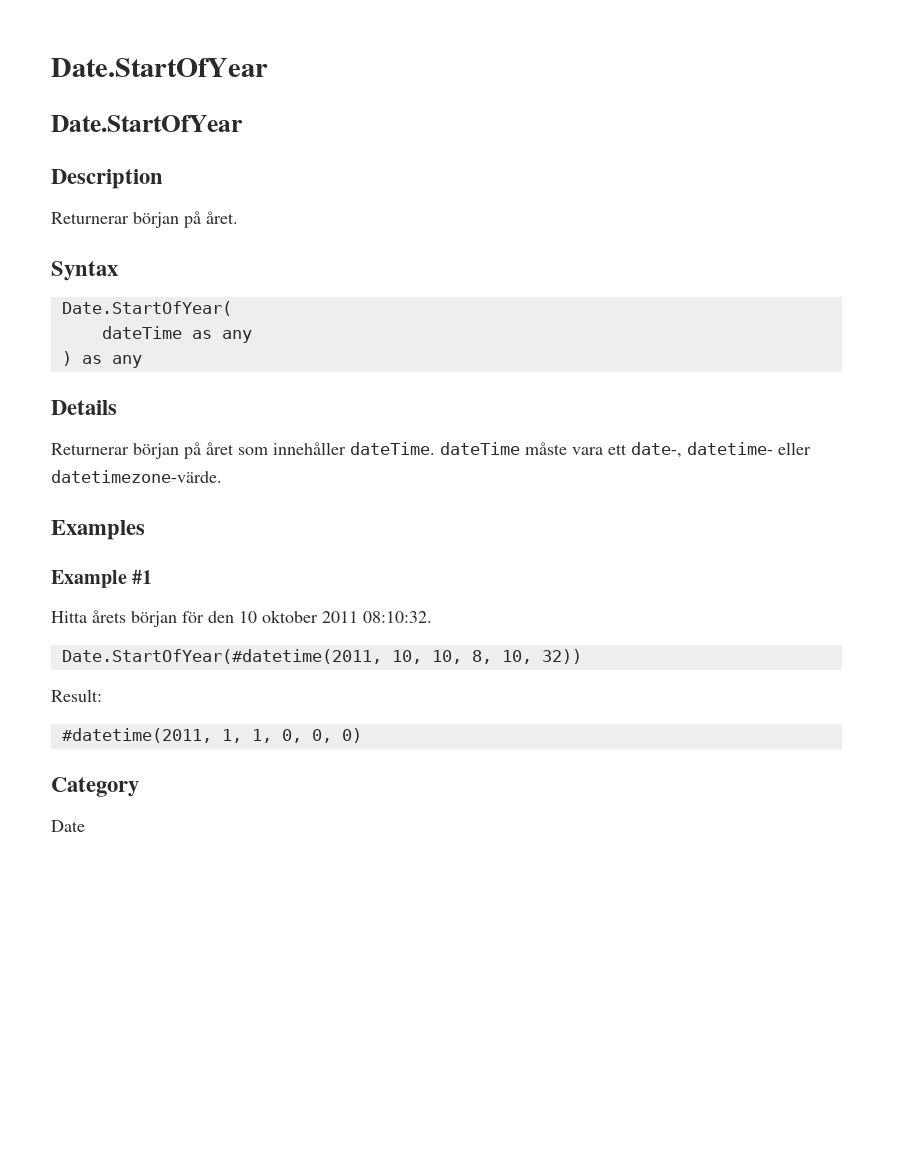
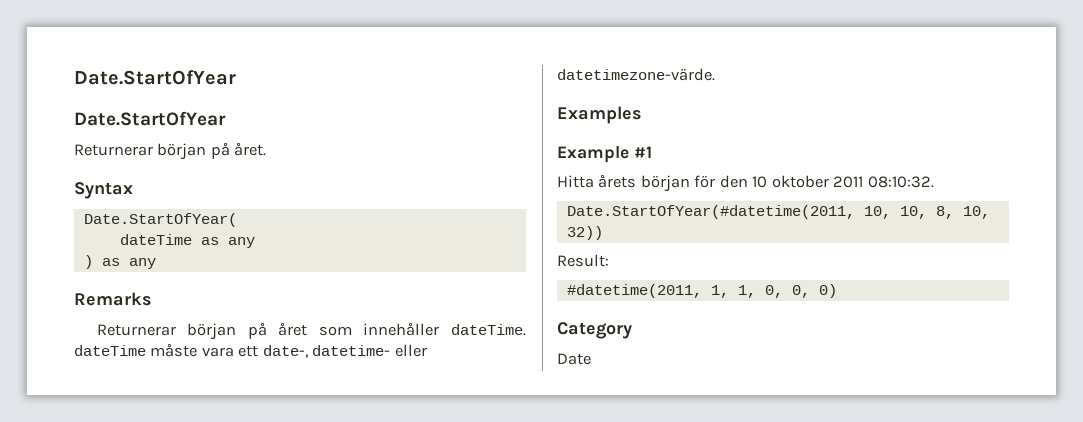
[51,169,163,189] // Description -> (226, 118) none
[51,400,117,415] Details -> [74,292,152,306] Remarks

